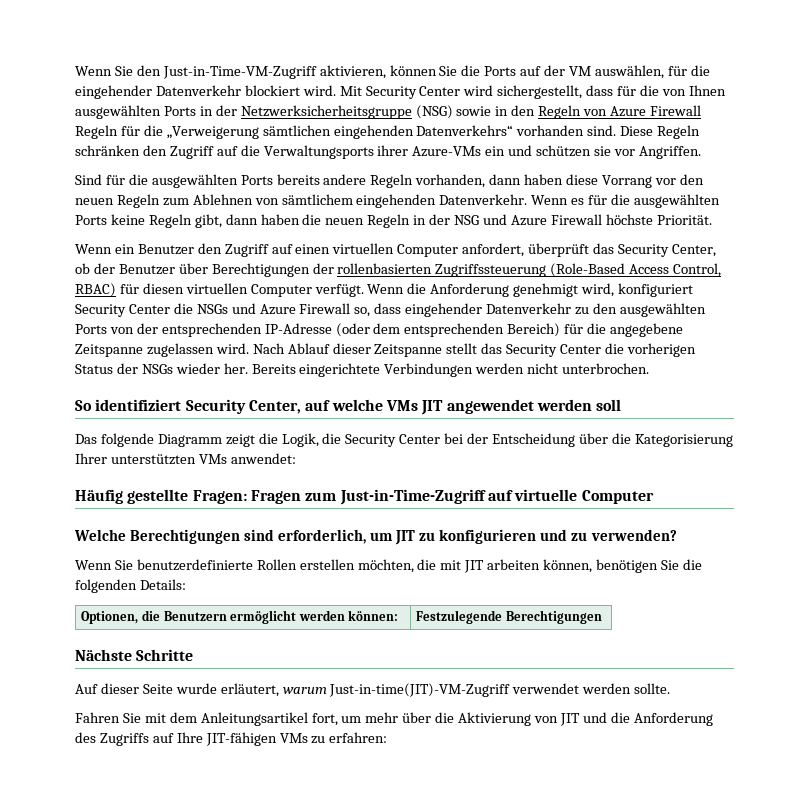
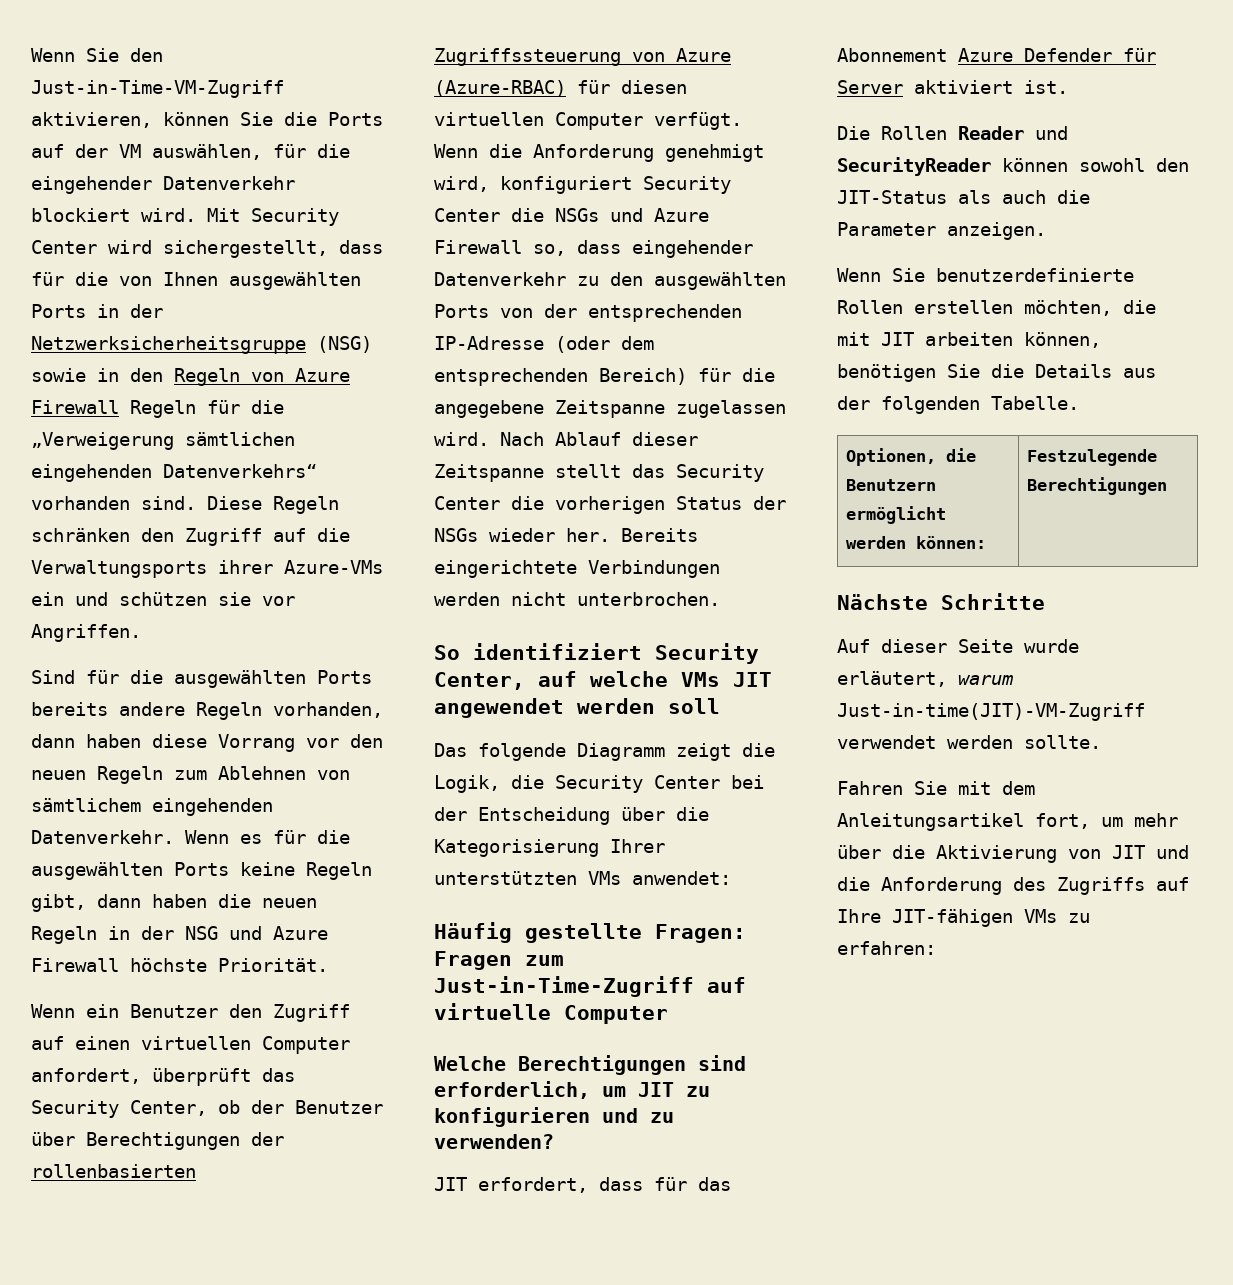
[550,263,722,277] [75,283,116,297] (Role-Based Access Control, RBAC) -> [632,48,731,62] [434,80,566,97] von Azure (Azure-RBAC)
(677, 535) none -> [434,1177,731,1193] [837,48,1156,62] [837,80,1068,94] [837,126,1068,140] [837,157,1189,176] [837,190,1090,204] [837,222,1046,240] // JIT erfordert, dass für das Abonnement Azure Defender für Server aktiviert ist. // Die Rollen Reader und SecurityReader können sowohl den JIT-Status als auch die Parameter anzeigen.
[75,579,186,593] folgenden Details: -> [1035,364,1156,378] [837,396,1079,414] Details aus der folgenden Tabelle.

